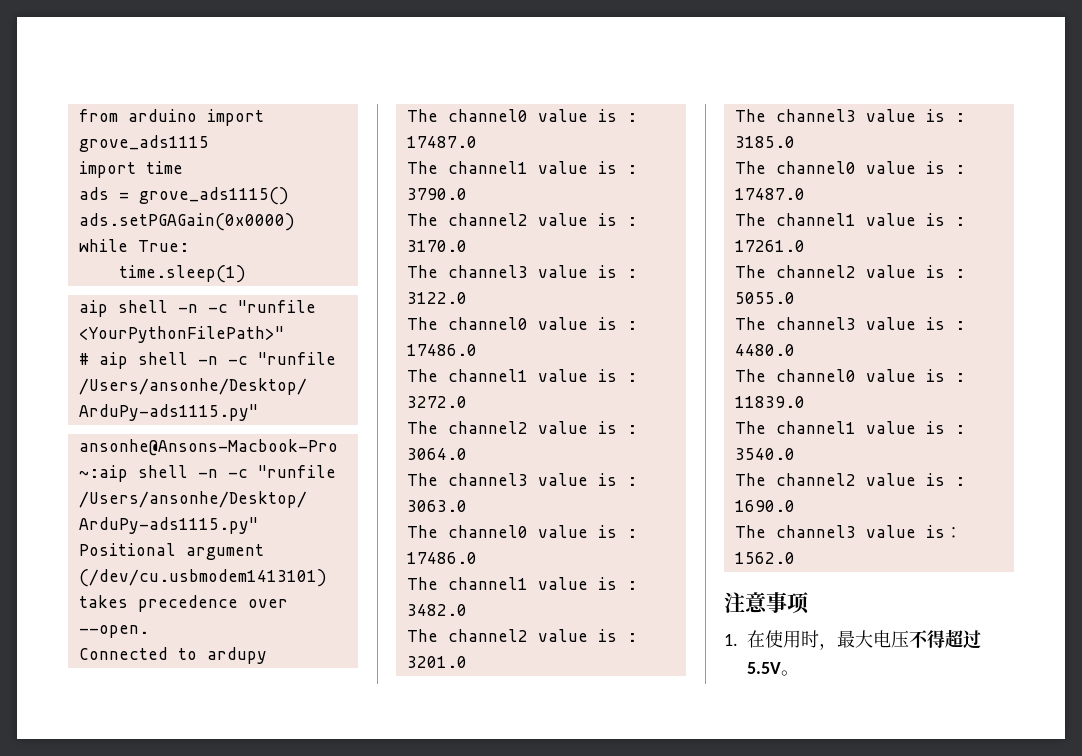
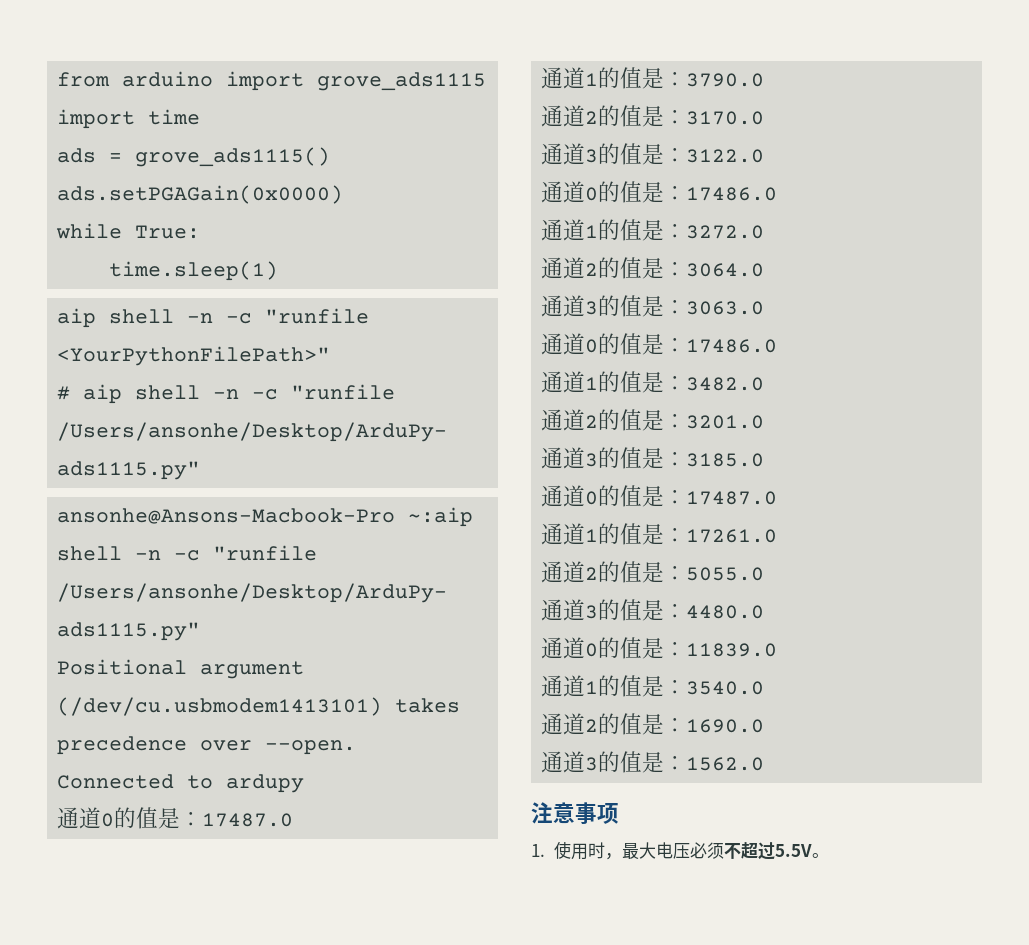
[406,109,637,122] [406,136,477,148] [406,161,637,174] [406,188,467,200] [406,213,637,226] [406,240,467,252] [406,265,637,278] [406,292,467,304] [406,317,637,330] [406,344,477,356] [406,369,637,382] [406,396,467,408] [406,421,637,434] [406,448,467,460] [406,473,637,486] [406,500,467,512] [406,525,637,538] [406,552,477,564] [406,577,637,590] [406,604,467,616] [406,629,637,642] [406,656,467,668] [734,109,965,122] [734,136,795,148] [734,161,965,174] [734,188,805,200] [734,213,965,226] [734,240,805,252] [734,265,965,278] [734,292,795,304] [734,317,965,330] [734,344,795,356] [734,369,965,382] [734,396,805,408] [734,421,965,434] [734,448,795,460] [734,473,965,486] [734,500,795,512] [734,525,945,538] The channel0 value is : 17487.0 // The channel1 value is : 3790.0 // The channel2 value is : 3170.0 // The channel3 value is : 3122.0 // The channel0 value is : 17486.0 // The channel1 value is : 3272.0 // The channel2 value is : 3064.0 // The channel3 value is : 3063.0 // The channel0 value is : 17486.0 // The channel1 value is : 3482.0 // The channel2 value is : 3201.0 // The channel3 value is : 3185.0 // The channel0 value is : 17487.0 // The channel1 value is : 17261.0 // The channel2 value is : 5055.0 // The channel3 value is : 4480.0 // The channel0 value is : 11839.0 // The channel1 value is : 3540.0 // The channel2 value is : 1690.0 // The channel3 value is -> [57,807,294,829] [541,67,765,89] [541,105,765,127] [541,143,765,165] [541,181,778,203] [541,219,765,241] [541,257,765,279] [541,295,765,317] [541,333,778,355] [541,371,765,393] [541,409,765,431] [541,447,765,469] [541,485,778,507] [541,523,778,545] [541,561,765,583] [541,599,765,621] [541,637,778,659] [541,675,765,697] [541,713,765,735] [541,751,665,773] 通道0的值是：17487.0 // 通道1的值是：3790.0 // 通道2的值是：3170.0 // 通道3的值是：3122.0 // 通道0的值是：17486.0 // 通道1的值是：3272.0 // 通道2的值是：3064.0 // 通道3的值是：3063.0 // 通道0的值是：17486.0 // 通道1的值是：3482.0 // 通道2的值是：3201.0 // 通道3的值是：3185.0 // 通道0的值是：17487.0 // 通道1的值是：17261.0 // 通道2的值是：5055.0 // 通道3的值是：4480.0 // 通道0的值是：11839.0 // 通道1的值是：3540.0 // 通道2的值是：1690.0 // 通道3的值是
[747,630,766,648] 在 -> (545, 850) none
[909,630,946,648] 不得 -> [689,842,741,859] 必须不

